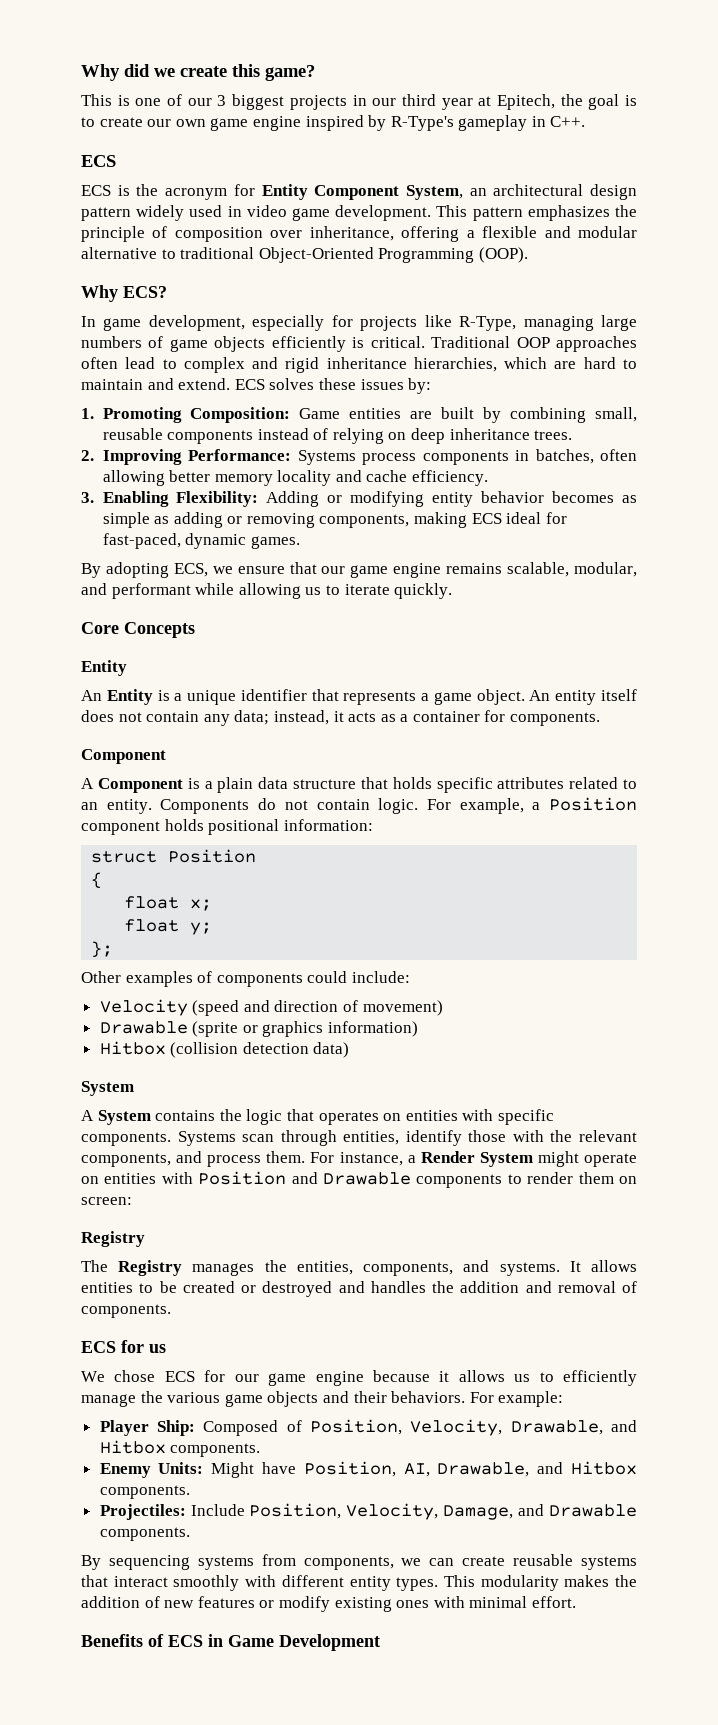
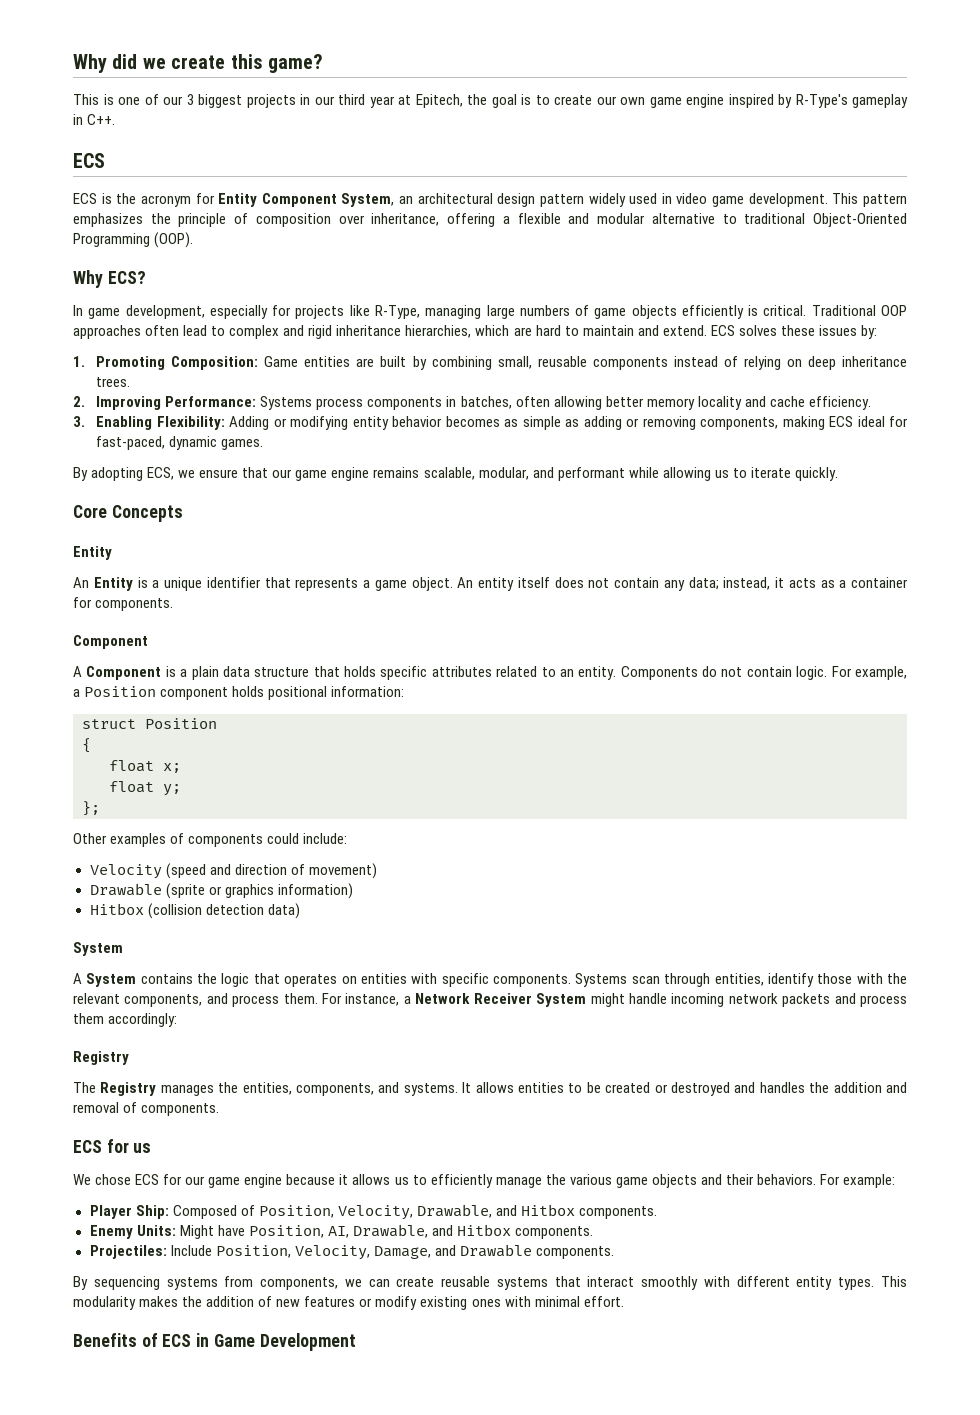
[420,1151,638,1167] [81,1171,637,1188] [81,1197,132,1205] Render System might operate on entities with Position and Drawable components to render them on screen: -> [415,993,907,1007] [73,1013,178,1027] Network Receiver System might handle incoming network packets and process them accordingly:

